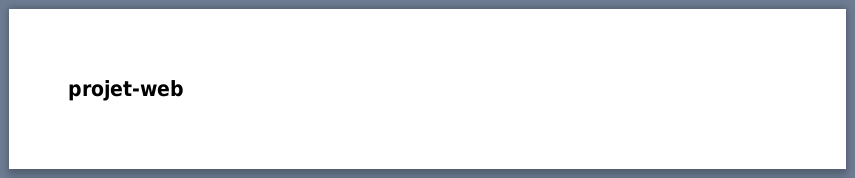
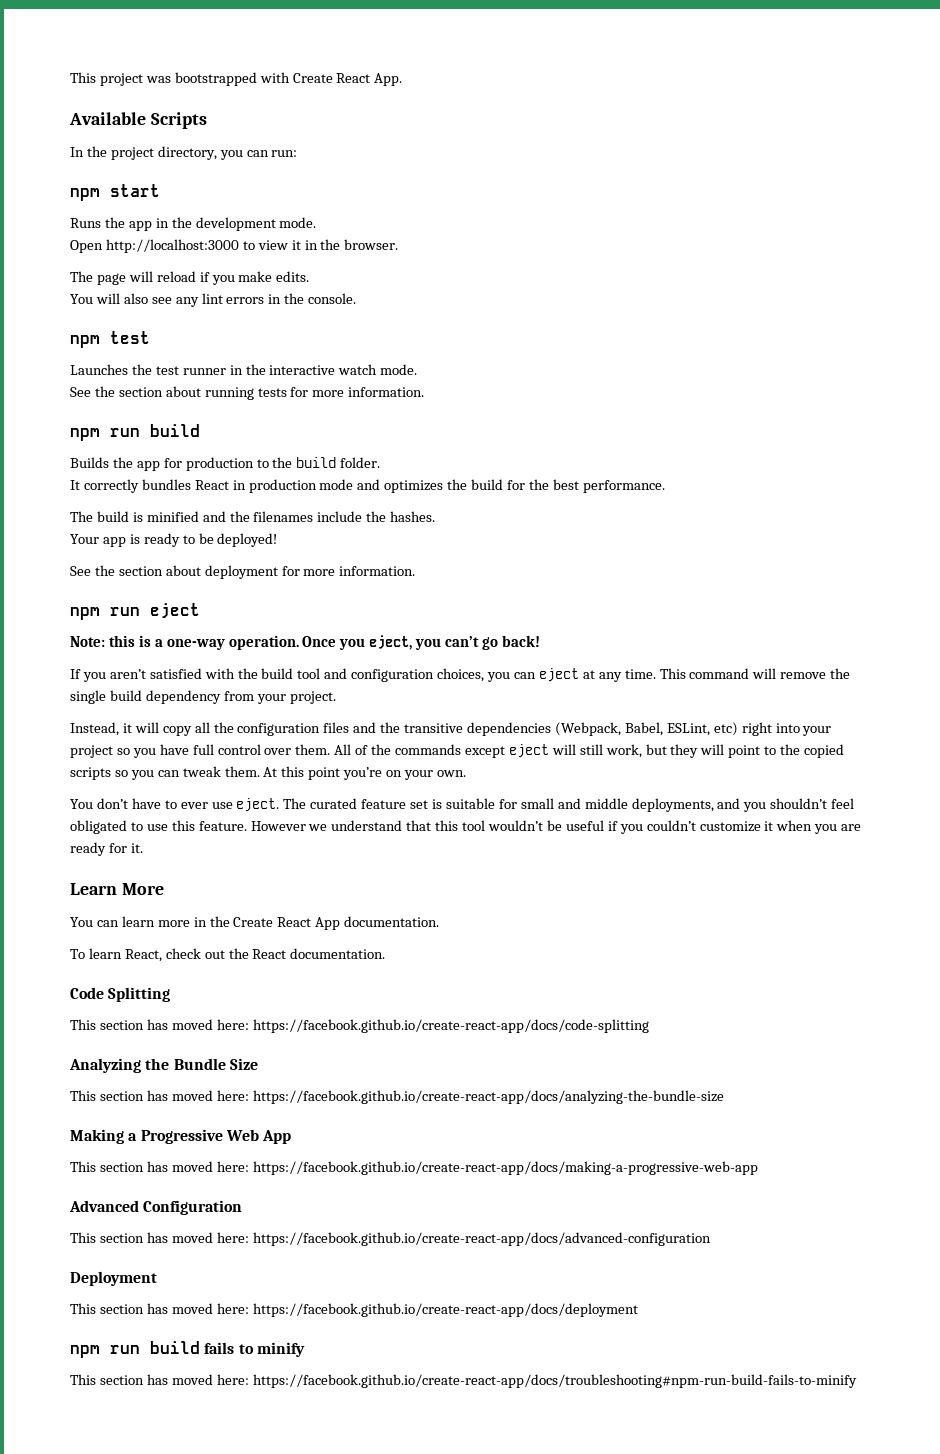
[68,80,184,101] projet-web -> [70,72,403,86] [69,112,207,129] [70,146,298,160] [70,184,160,201] [70,217,317,231] [70,239,399,253] [70,271,310,285] [70,293,357,307] [70,331,150,348] [70,364,418,375] [70,386,425,400] [70,424,200,441] [70,457,381,471] [70,479,665,493] [70,511,436,522] [70,533,278,547] [70,565,416,579] [70,603,200,620] [70,635,540,650] [70,668,851,682] [70,690,336,704] [70,722,832,736] [70,744,845,758] [70,766,466,780] [70,798,855,812] [70,820,862,834] [70,842,143,856] [70,883,164,895] [70,916,440,930] [70,948,386,962] [70,987,171,1002] [70,1019,649,1033] [69,1058,258,1073] [70,1090,724,1104] [70,1129,292,1144] [70,1161,758,1175] [69,1200,243,1215] [70,1232,711,1246] [70,1271,157,1286] [70,1303,638,1317] [70,1341,305,1358] [70,1374,857,1388] This project was bootstrapped with Create React App. // Available Scripts // In the project directory, you can run: // npm start // Runs the app in the development mode. // Open http://localhost:3000 to view it in the browser. // The page will reload if you make edits. // You will also see any lint errors in the console. // npm test // Launches the test runner in the interactive watch mode. // See the section about running tests for more information. // npm run build // Builds the app for production to the build folder. // It correctly bundles React in production mode and optimizes the build for the best performance. // The build is minified and the filenames include the hashes. // Your app is ready to be deployed! // See the section about deployment for more information. // npm run eject // Note: this is a one-way operation. Once you eject, you can’t go back! // If you aren’t satisfied with the build tool and configuration choices, you can eject at any time. This command will remove the single build dependency from your project. // Instead, it will copy all the configuration files and the transitive dependencies (Webpack, Babel, ESLint, etc) right into your project so you have full control over them. All of the commands except eject will still work, but they will point to the copied scripts so you can tweak them. At this point you’re on your own. // You don’t have to ever use eject. The curated feature set is suitable for small and middle deployments, and you shouldn’t feel obligated to use this feature. However we understand that this tool wouldn’t be useful if you couldn’t customize it when you are ready for it. // Learn More // You can learn more in the Create React App documentation. // To learn React, check out the React documentation. // Code Splitting // This section has moved here: https://facebook.github.io/create-react-app/docs/code-splitting // Analyzing the Bundle Size // This section has moved here: https://facebook.github.io/create-react-app/docs/analyzing-the-bundle-size // Making a Progressive Web App // This section has moved here: https://facebook.github.io/create-react-app/docs/making-a-progressive-web-app // Advanced Configuration // This section has moved here: https://facebook.github.io/create-react-app/docs/advanced-configuration // Deployment // This section has moved here: https://facebook.github.io/create-react-app/docs/deployment // npm run build fails to minify // This section has moved here: https://facebook.github.io/create-react-app/docs/troubleshooting#npm-run-build-fails-to-minify

